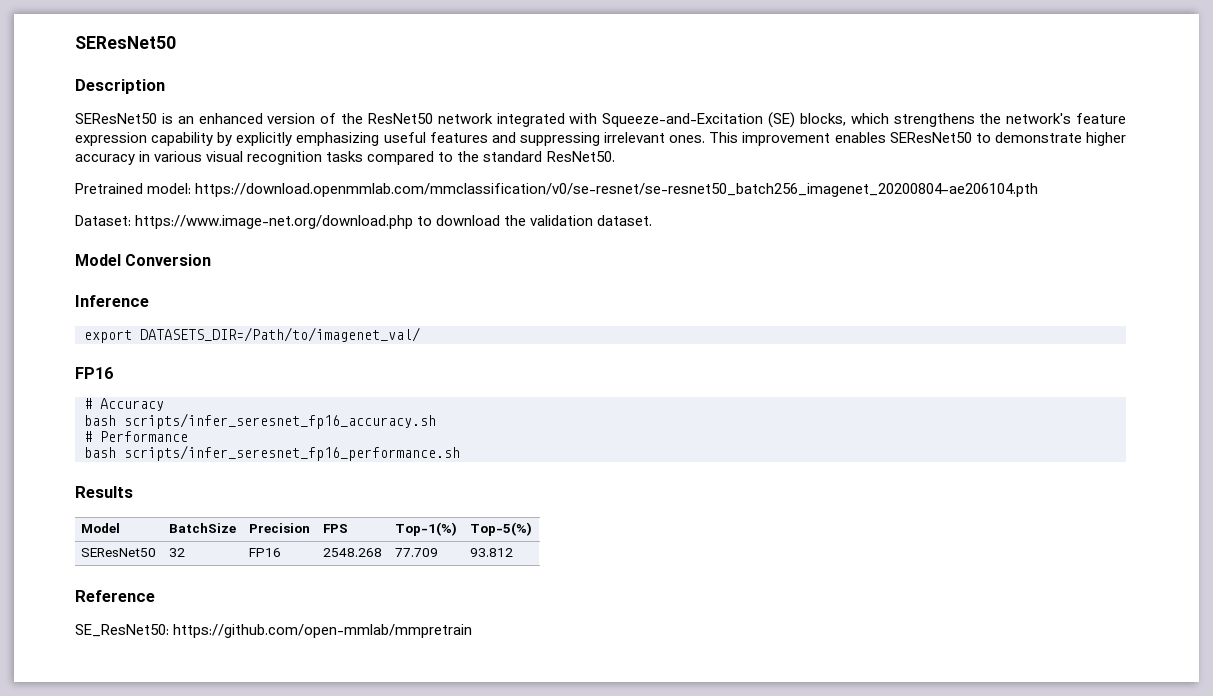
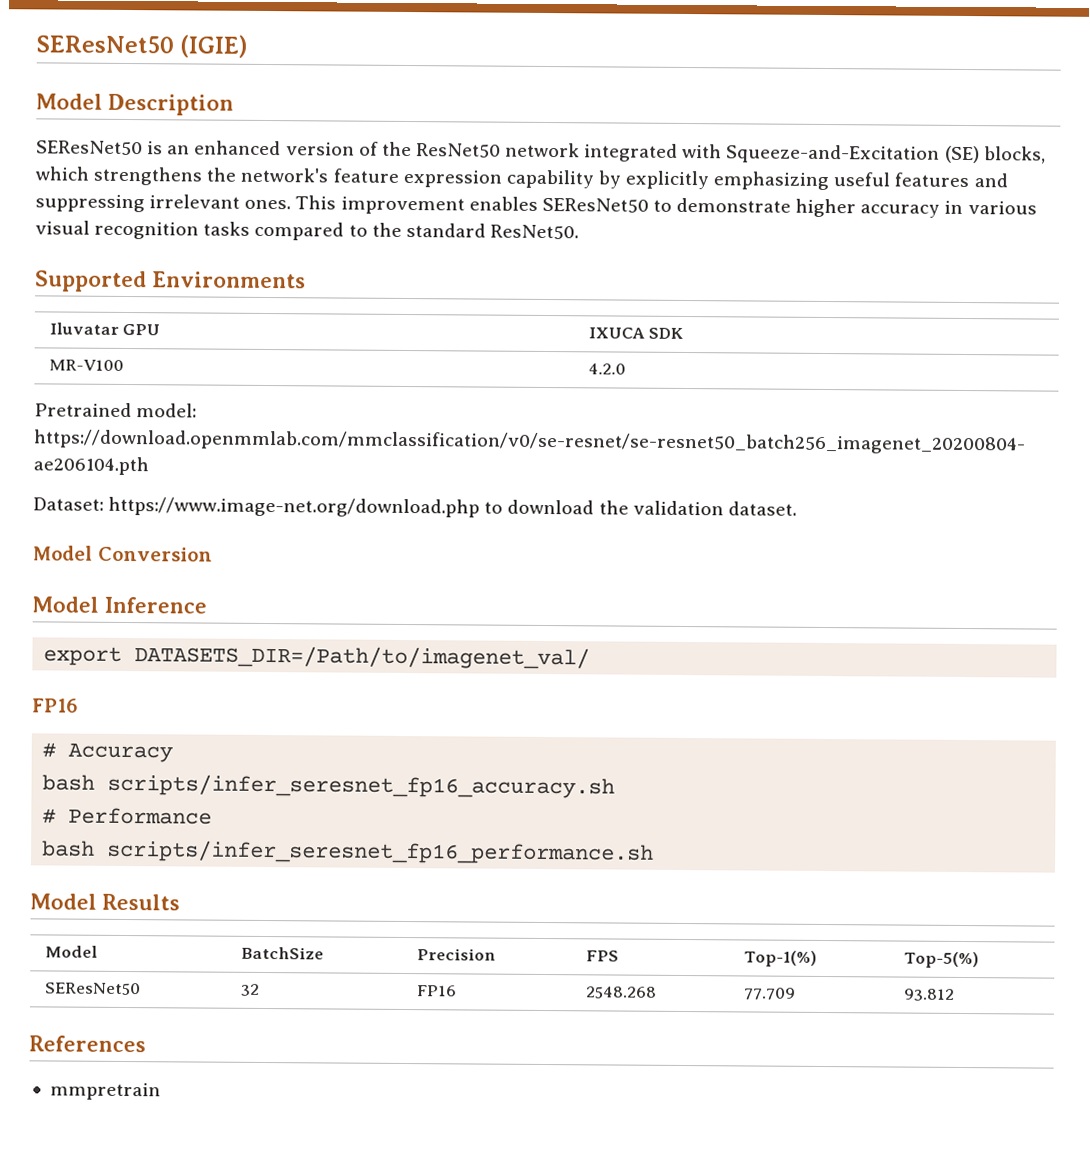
[75,36,176,49] SEResNet50 // -> [36,34,249,58] [36,93,103,110] SEResNet50 (IGIE) // Model
(615, 156) none -> [35,270,306,293] [48,322,161,336] [587,327,685,339] [48,359,124,371] [587,363,626,375] // Supported Environments // Iluvatar GPU | IXUCA SDK // MR-V100 | 4.2.0
(212, 260) none -> [32,596,99,613] Model
(460, 453) none -> [30,893,97,910] Model
[75,590,155,602] [75,624,473,638] Reference // SE_ResNet50: https://github.com/open-mmlab/mmpretrain -> [29,1035,146,1053] [49,1082,161,1101] References // mmpretrain

